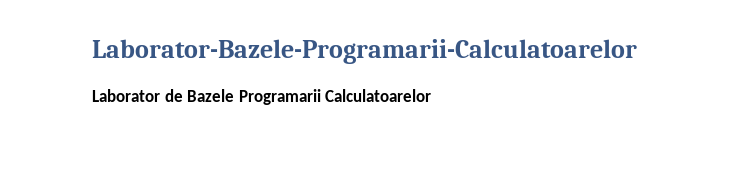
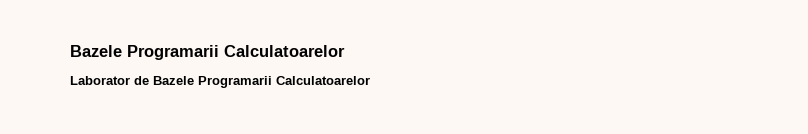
[92,39,637,64] Laborator-Bazele-Programarii-Calculatoarelor -> [70,45,345,60] Bazele Programarii Calculatoarelor

